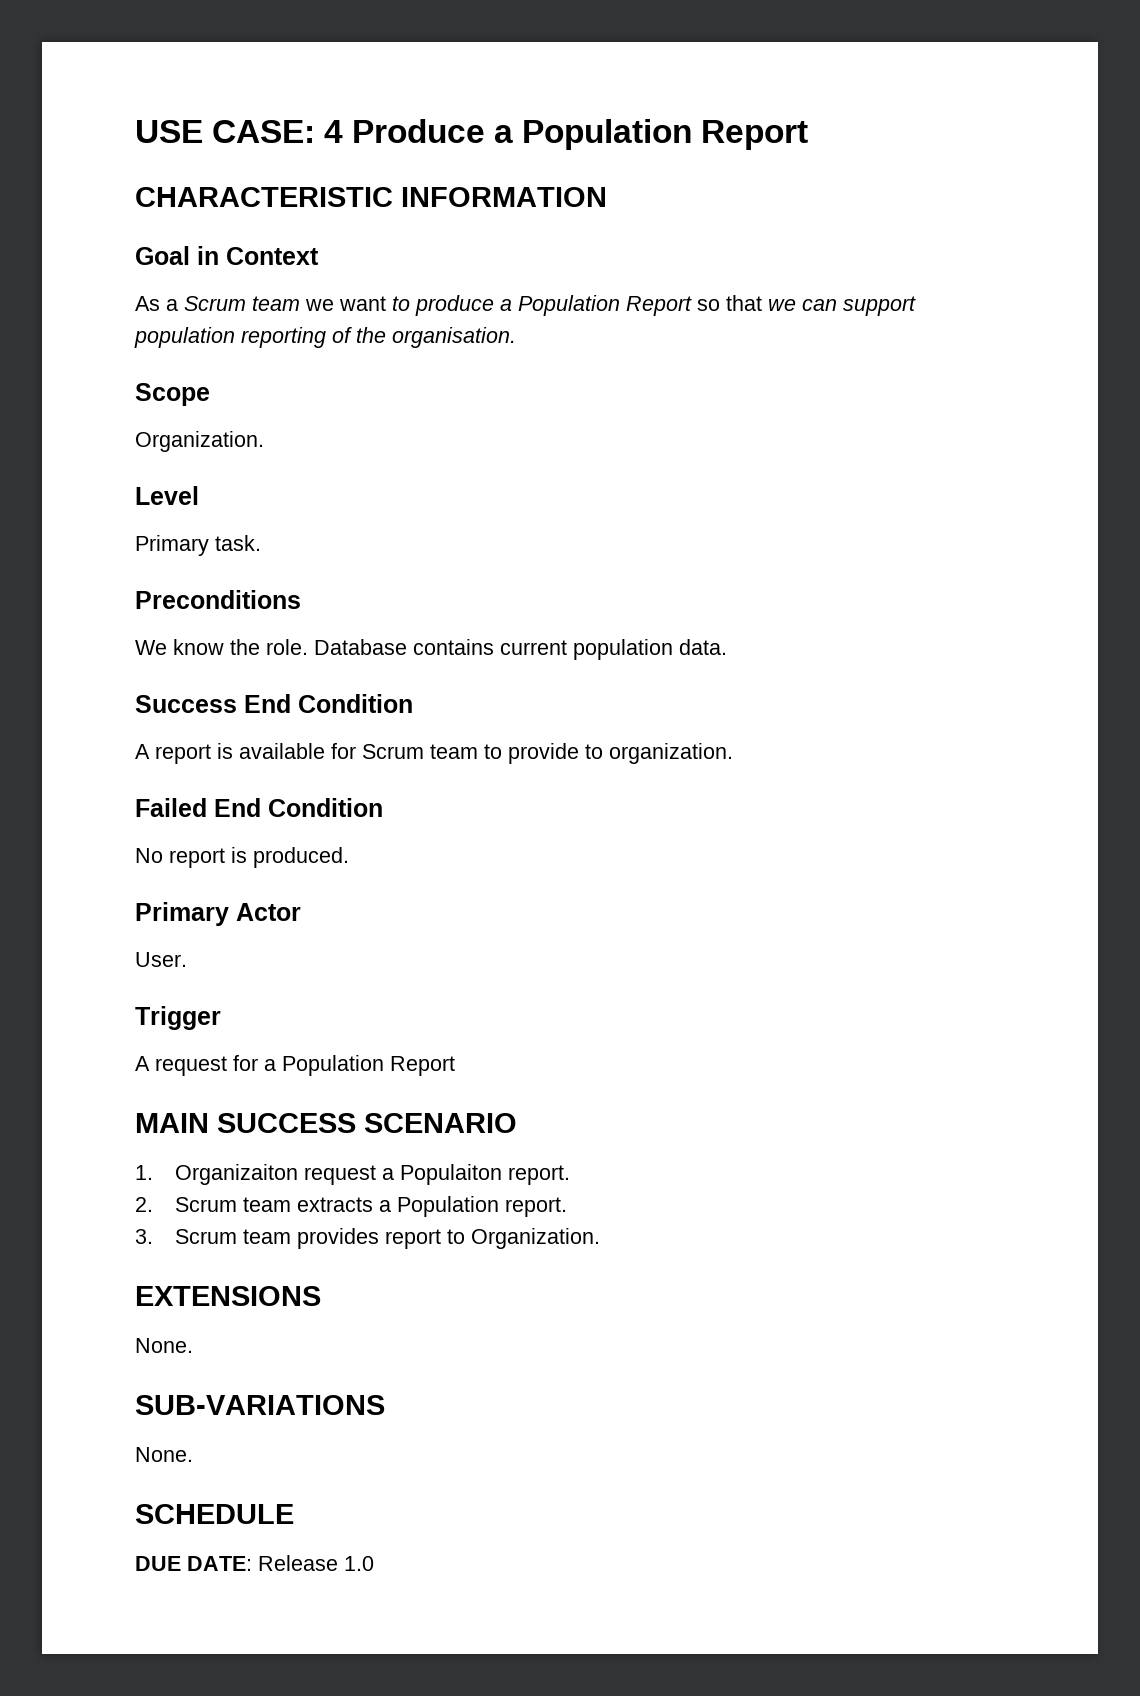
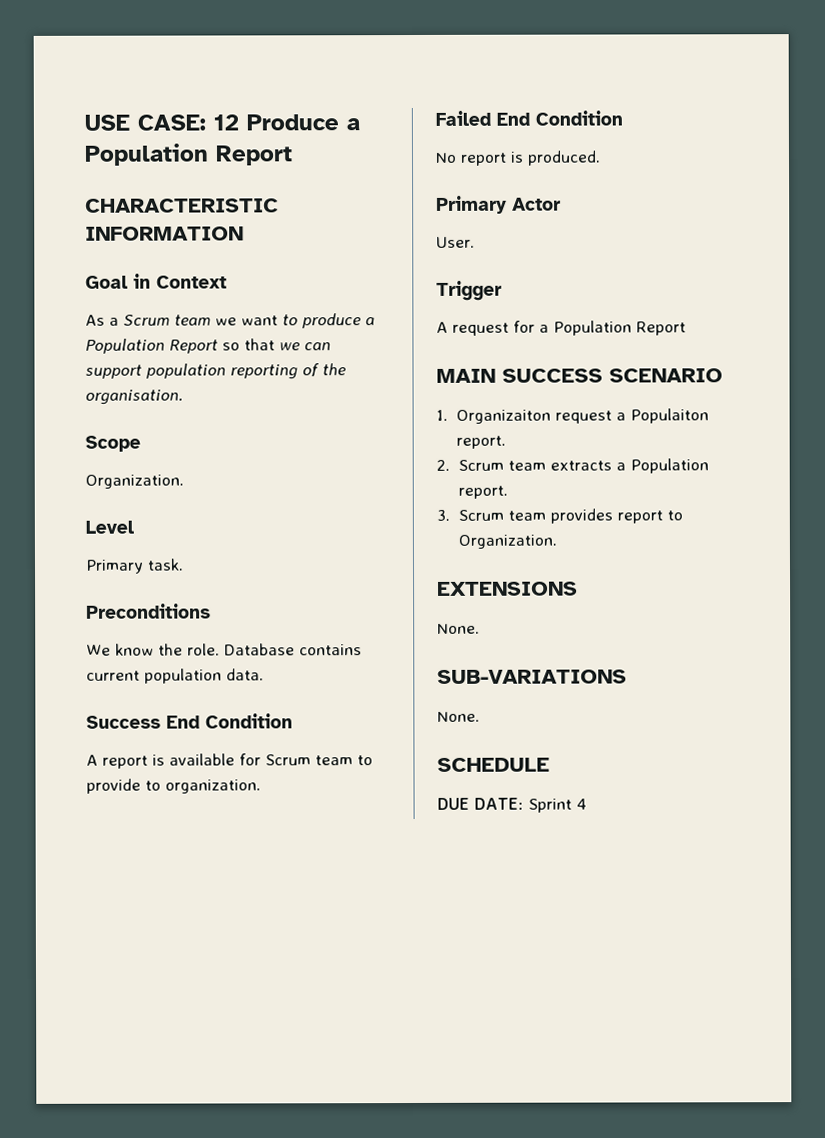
[324,120,344,143] 4 -> [213,114,239,131] 12
[258,1555,374,1571] Release 1.0 -> [528,798,587,813] Sprint 4

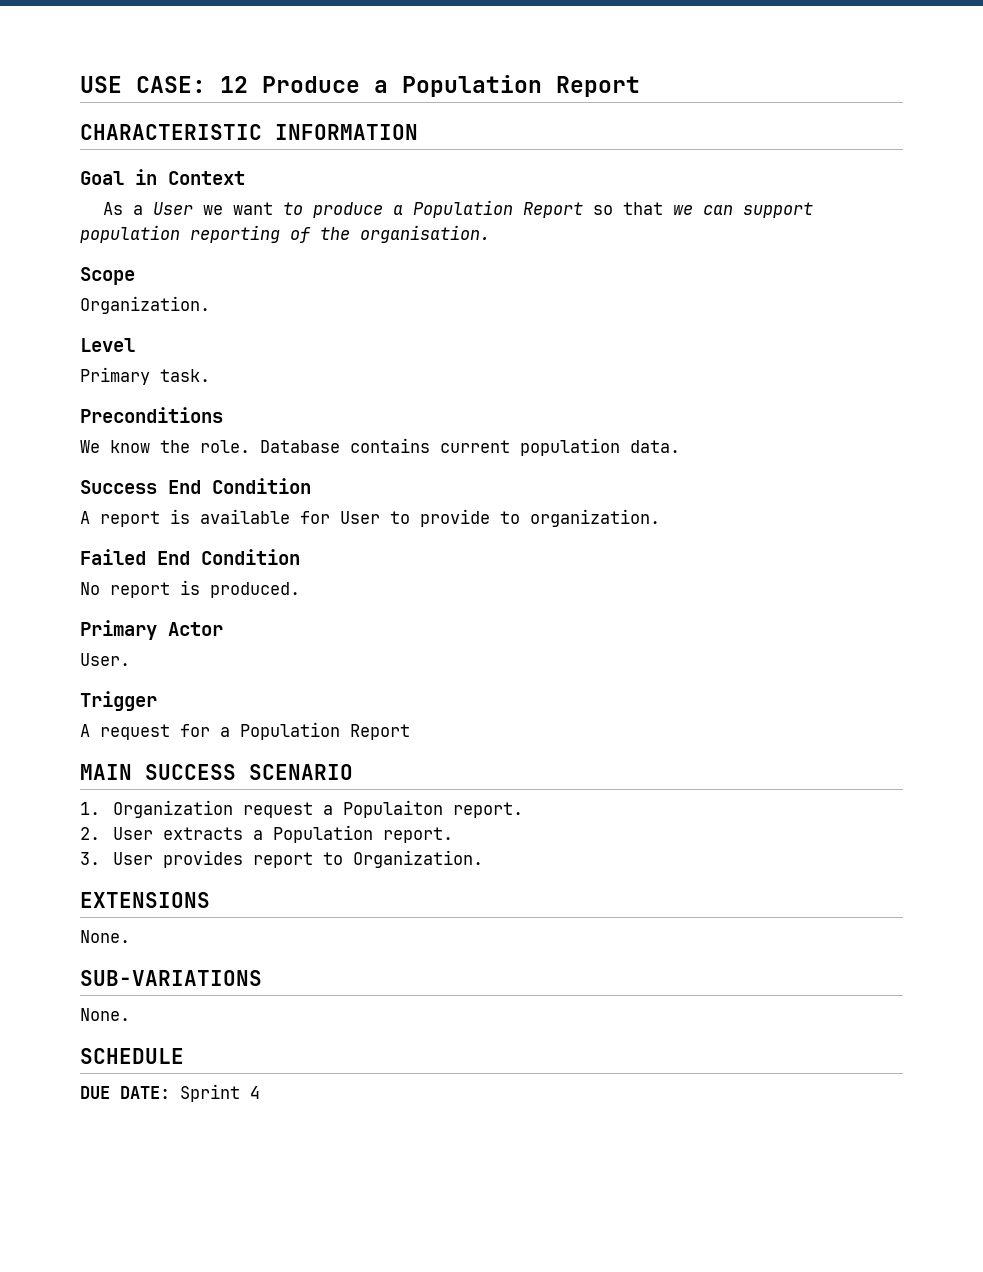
[123,314,211,326] Scrum team -> [152,202,193,215] User
[265,754,353,766] Scrum team -> [340,511,380,524] User
[455,409,551,424] Organizaiton -> [112,800,233,818] Organization
[457,459,546,471] Scrum team -> [112,827,153,840] User
[457,509,546,521] Scrum team -> [112,852,153,865] User

